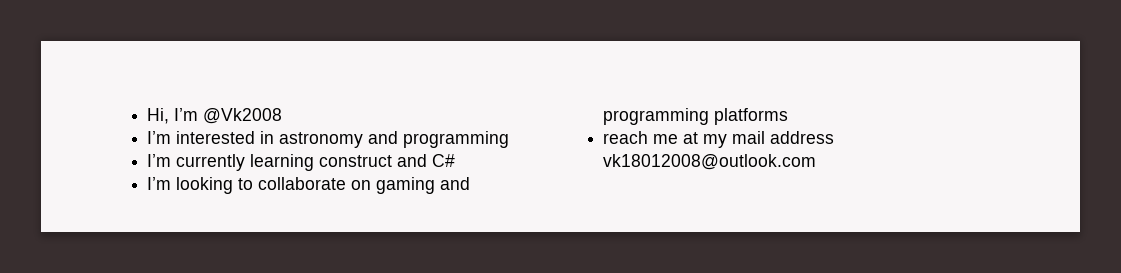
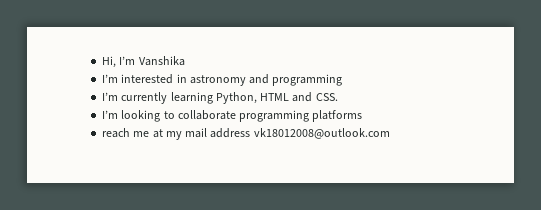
[203,108,283,124] @Vk2008 -> [138,56,185,66] Vanshika
[319,154,456,167] construct and C# -> [215,92,338,104] Python, HTML and CSS.
[351,177,471,194] on gaming and -> (236, 115) none

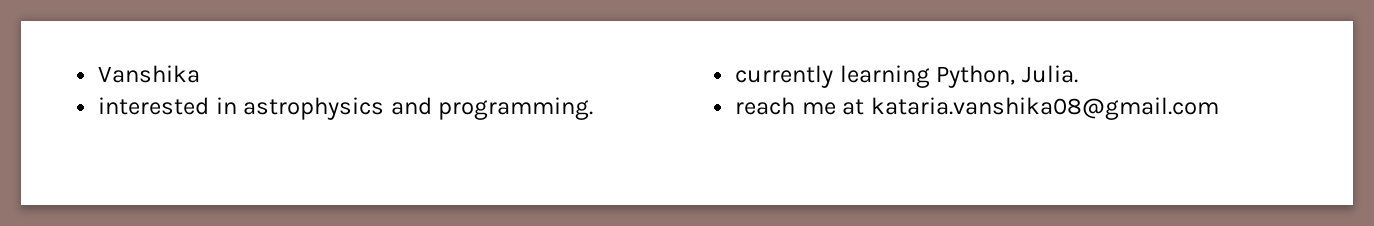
[102,56,136,68] Hi, I’m -> (98, 74) none
[102,74,119,83] I’m -> (201, 74) none
[189,74,343,86] [102,92,338,104] [102,110,363,122] astronomy and programming // I’m currently learning Python, HTML and CSS. // I’m looking to collaborate programming platforms -> [243,97,594,120] [735,65,1078,88] astrophysics and programming. // currently learning Python, Julia.
[165,128,390,140] my mail address vk18012008@outlook.com -> [870,97,1219,120] kataria.vanshika08@gmail.com

